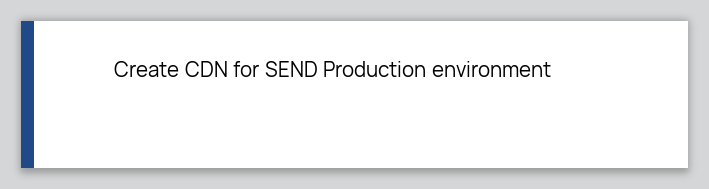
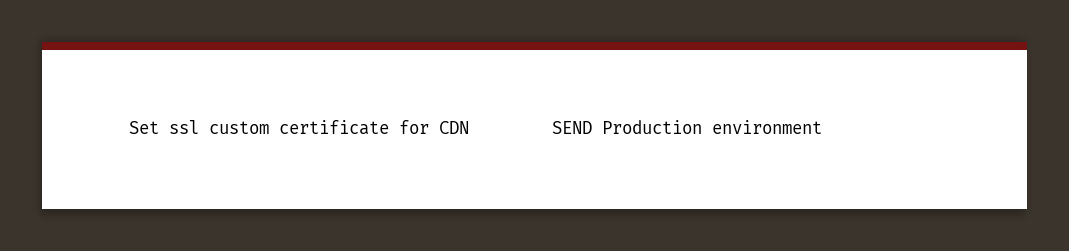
[114,61,260,77] Create CDN for -> [129,120,469,135] Set ssl custom certificate for CDN

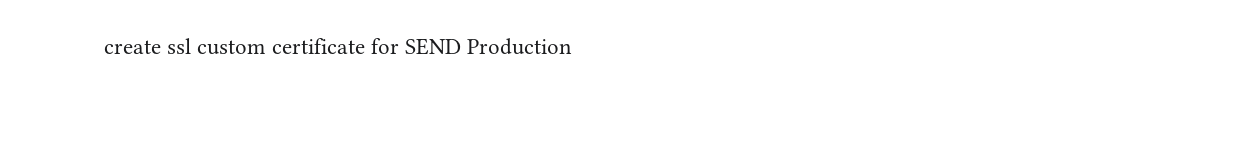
[129,121,159,134] Set -> [104,40,161,54] create
[439,121,469,134] CDN -> (399, 46) none
[712,120,822,134] environment -> (573, 46) none

